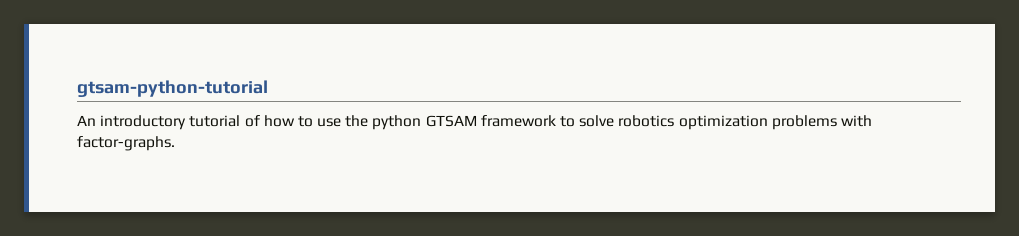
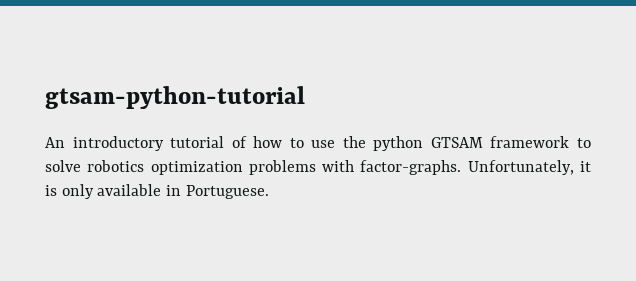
(175, 143) none -> [467,160,592,175] [45,184,269,199] Unfortunately, it is only available in Portuguese.

